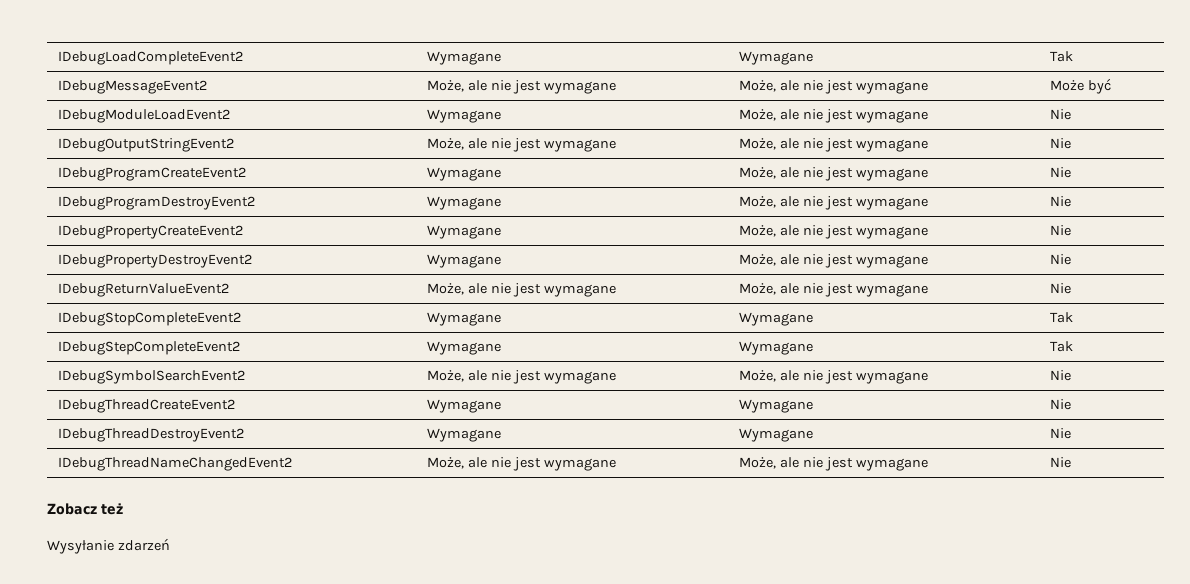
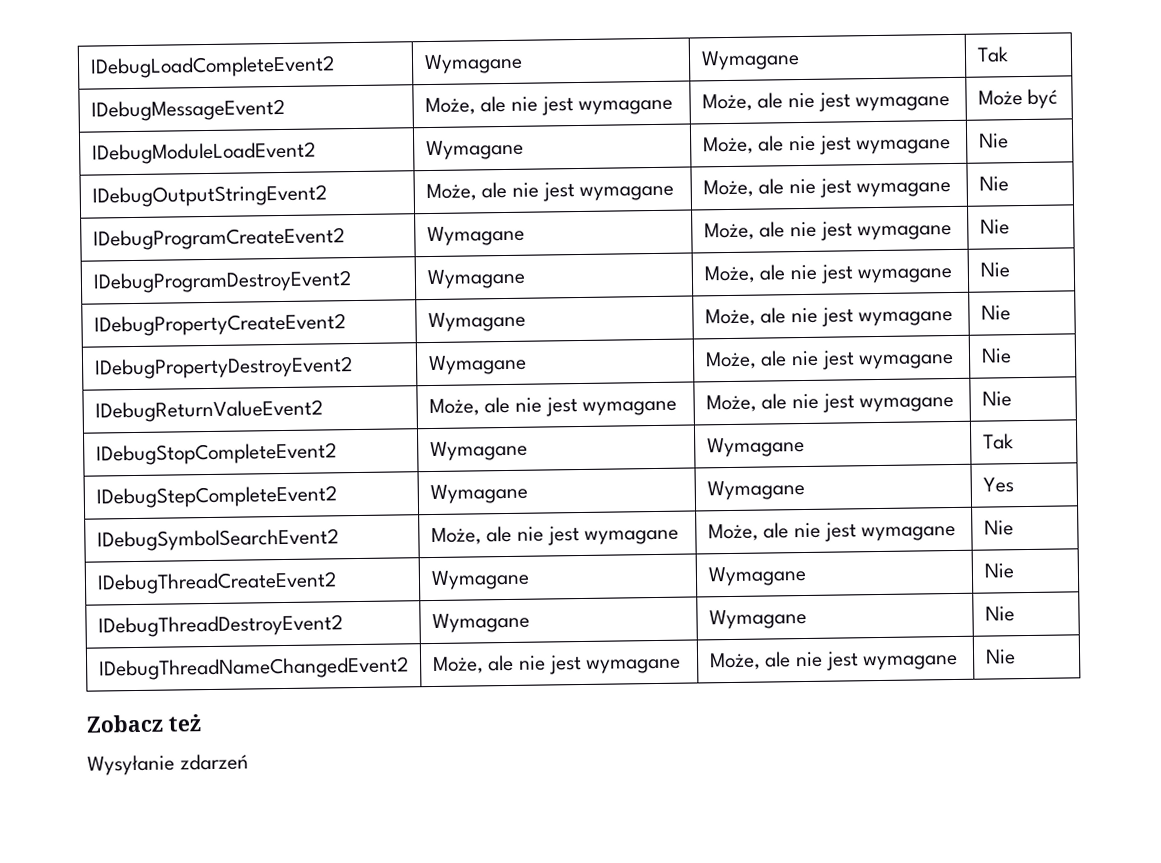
[1050,341,1074,352] Tak -> [982,477,1014,493] Yes

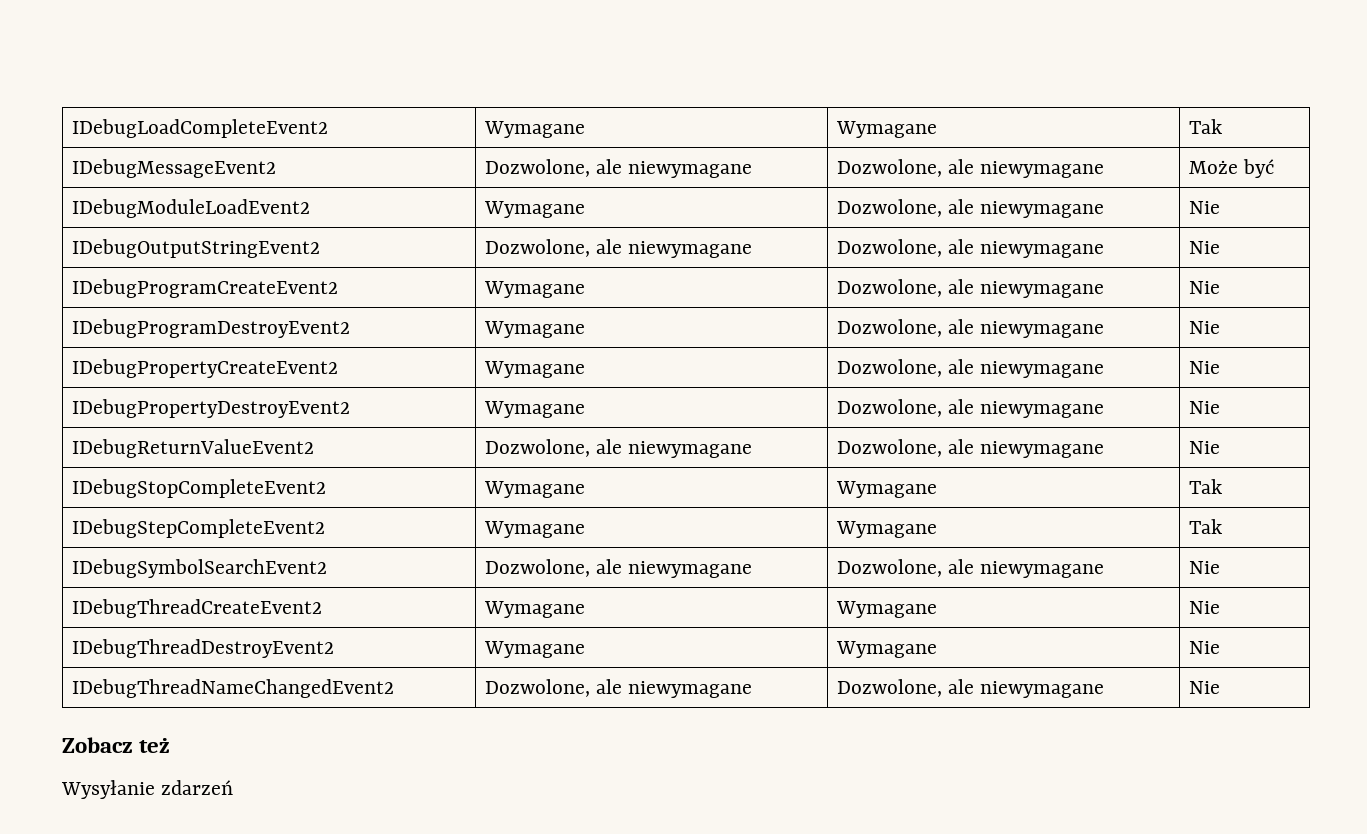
[424,95,674,116] [701,92,951,112] [977,88,1059,109] [91,141,316,165] [425,139,524,161] [702,135,952,155] [978,133,1009,149] [91,184,327,208] [425,181,675,202] [702,178,952,198] [978,176,1009,192] [92,227,345,251] [426,225,525,247] [703,221,953,241] [979,219,1010,235] [92,270,352,294] [426,268,526,290] [703,264,954,284] [979,262,1010,278] [93,313,346,337] [427,311,526,333] [704,307,954,327] [980,305,1011,321] [93,356,353,380] [427,354,527,376] [704,350,955,370] [980,348,1012,364] [94,399,323,423] [428,396,678,417] [705,393,955,413] Może, ale nie jest wymagane | Może, ale nie jest wymagane | Może być // IDebugModuleLoadEvent2 | Wymagane | Może, ale nie jest wymagane | Nie // IDebugOutputStringEvent2 | Może, ale nie jest wymagane | Może, ale nie jest wymagane | Nie // IDebugProgramCreateEvent2 | Wymagane | Może, ale nie jest wymagane | Nie // IDebugProgramDestroyEvent2 | Wymagane | Może, ale nie jest wymagane | Nie // IDebugPropertyCreateEvent2 | Wymagane | Może, ale nie jest wymagane | Nie // IDebugPropertyDestroyEvent2 | Wymagane | Może, ale nie jest wymagane | Nie // IDebugReturnValueEvent2 | Może, ale nie jest wymagane | Może, ale nie jest wymagane -> [484,159,753,178] [836,159,1105,178] [1188,159,1274,178] [71,199,310,218] [483,201,585,218] [836,199,1105,218] [1188,201,1220,214] [71,239,320,258] [484,239,753,258] [836,239,1105,258] [1188,241,1220,254] [71,279,338,298] [483,281,585,298] [836,279,1105,298] [1188,281,1220,294] [71,319,350,338] [483,321,585,338] [836,319,1105,338] [1188,321,1220,334] [71,359,338,378] [483,361,585,378] [836,359,1105,378] [1188,361,1220,374] [71,399,350,418] [483,401,585,418] [836,399,1105,418] [1188,401,1220,414] [71,439,314,458] [484,439,753,458] [836,439,1105,458] Dozwolone, ale niewymagane | Dozwolone, ale niewymagane | Może być // IDebugModuleLoadEvent2 | Wymagane | Dozwolone, ale niewymagane | Nie // IDebugOutputStringEvent2 | Dozwolone, ale niewymagane | Dozwolone, ale niewymagane | Nie // IDebugProgramCreateEvent2 | Wymagane | Dozwolone, ale niewymagane | Nie // IDebugProgramDestroyEvent2 | Wymagane | Dozwolone, ale niewymagane | Nie // IDebugPropertyCreateEvent2 | Wymagane | Dozwolone, ale niewymagane | Nie // IDebugPropertyDestroyEvent2 | Wymagane | Dozwolone, ale niewymagane | Nie // IDebugReturnValueEvent2 | Dozwolone, ale niewymagane | Dozwolone, ale niewymagane
[982,477,1014,493] Yes -> [1188,519,1222,534] Tak
[430,525,680,546] [707,522,957,542] Może, ale nie jest wymagane | Może, ale nie jest wymagane -> [484,559,753,578] [836,559,1105,578] Dozwolone, ale niewymagane | Dozwolone, ale niewymagane
[432,654,682,675] [708,651,959,671] Może, ale nie jest wymagane | Może, ale nie jest wymagane -> [484,679,753,698] [836,679,1105,698] Dozwolone, ale niewymagane | Dozwolone, ale niewymagane

